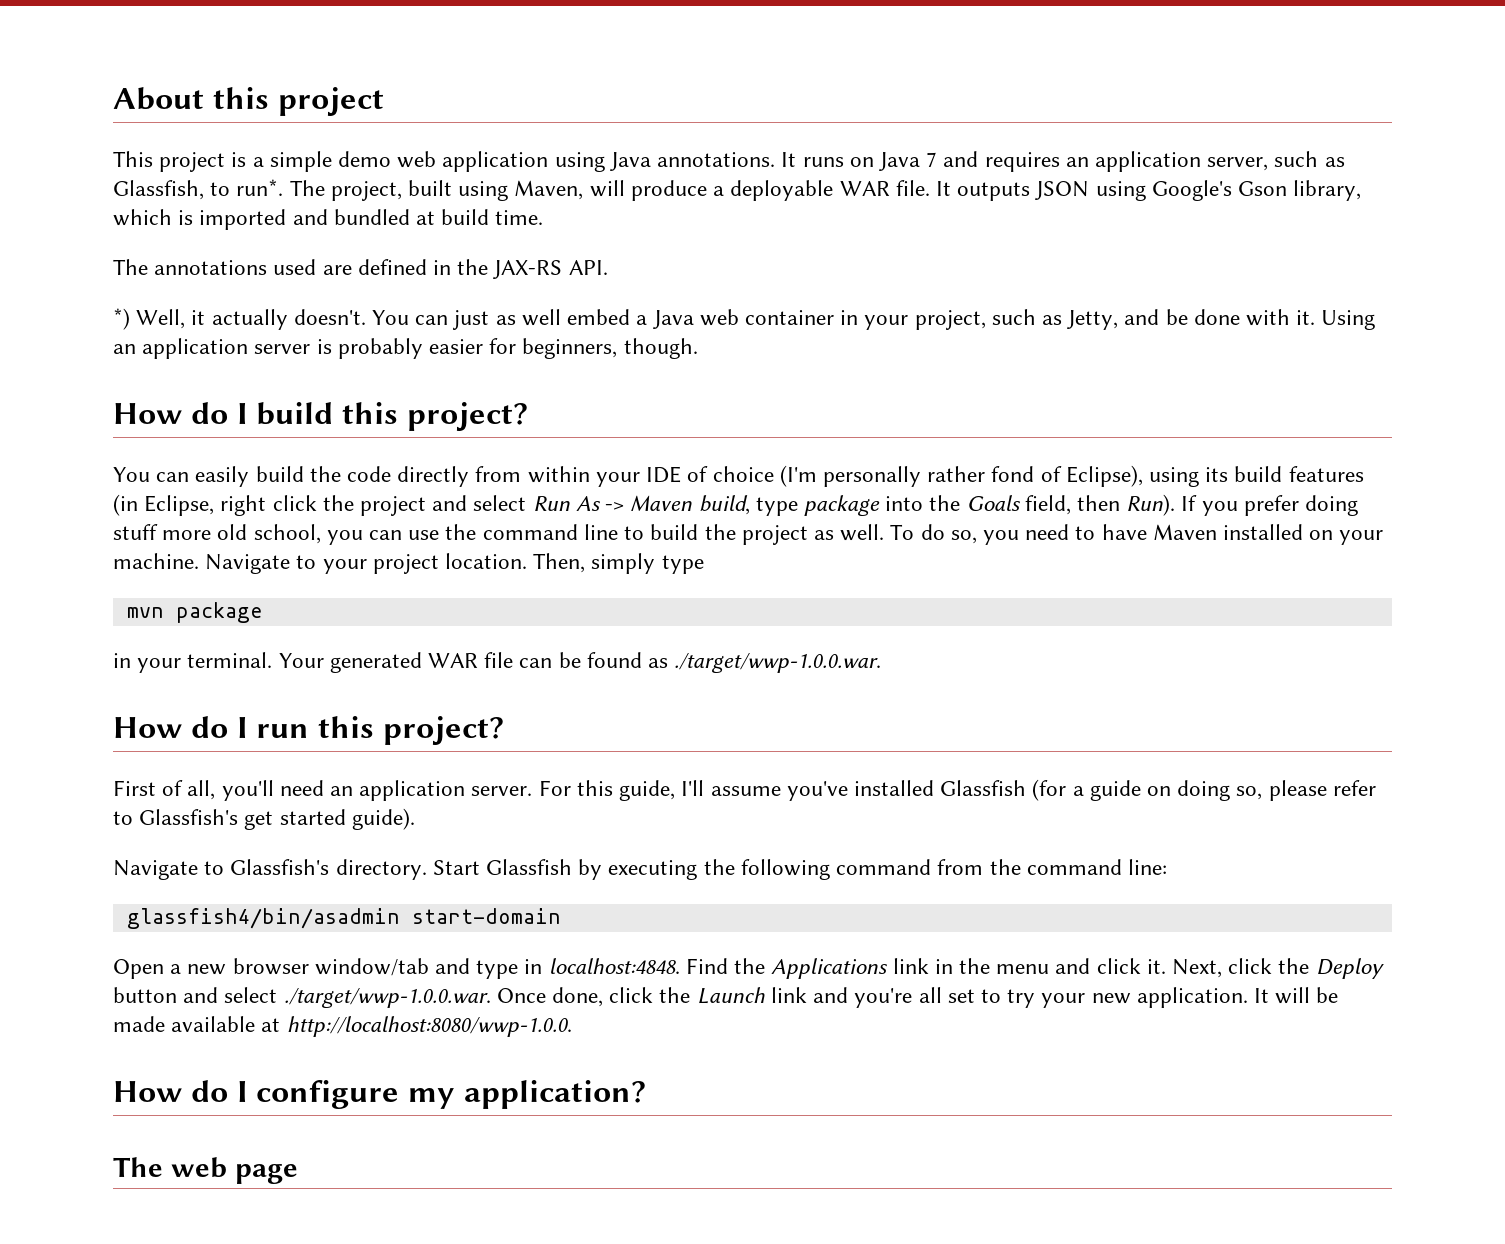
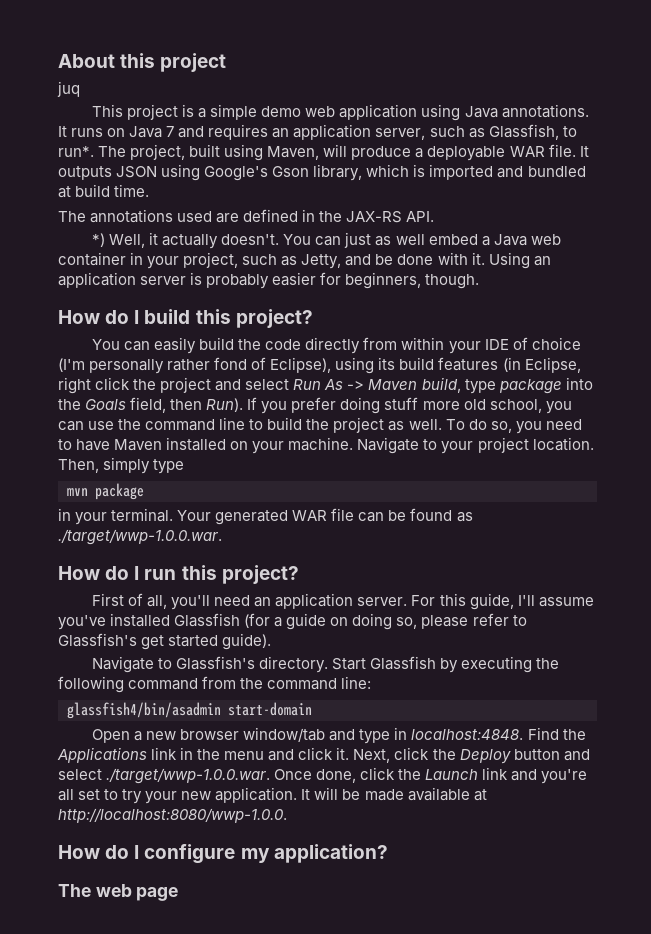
(384, 101) none -> [57,81,80,97] // juq

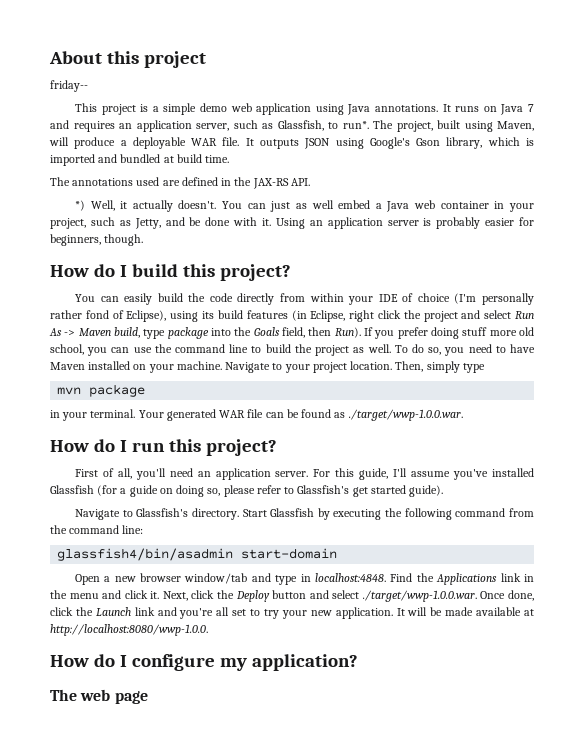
[57,81,80,97] juq -> [50,80,88,92] friday--

